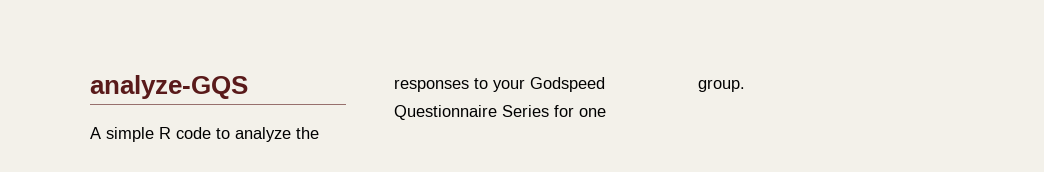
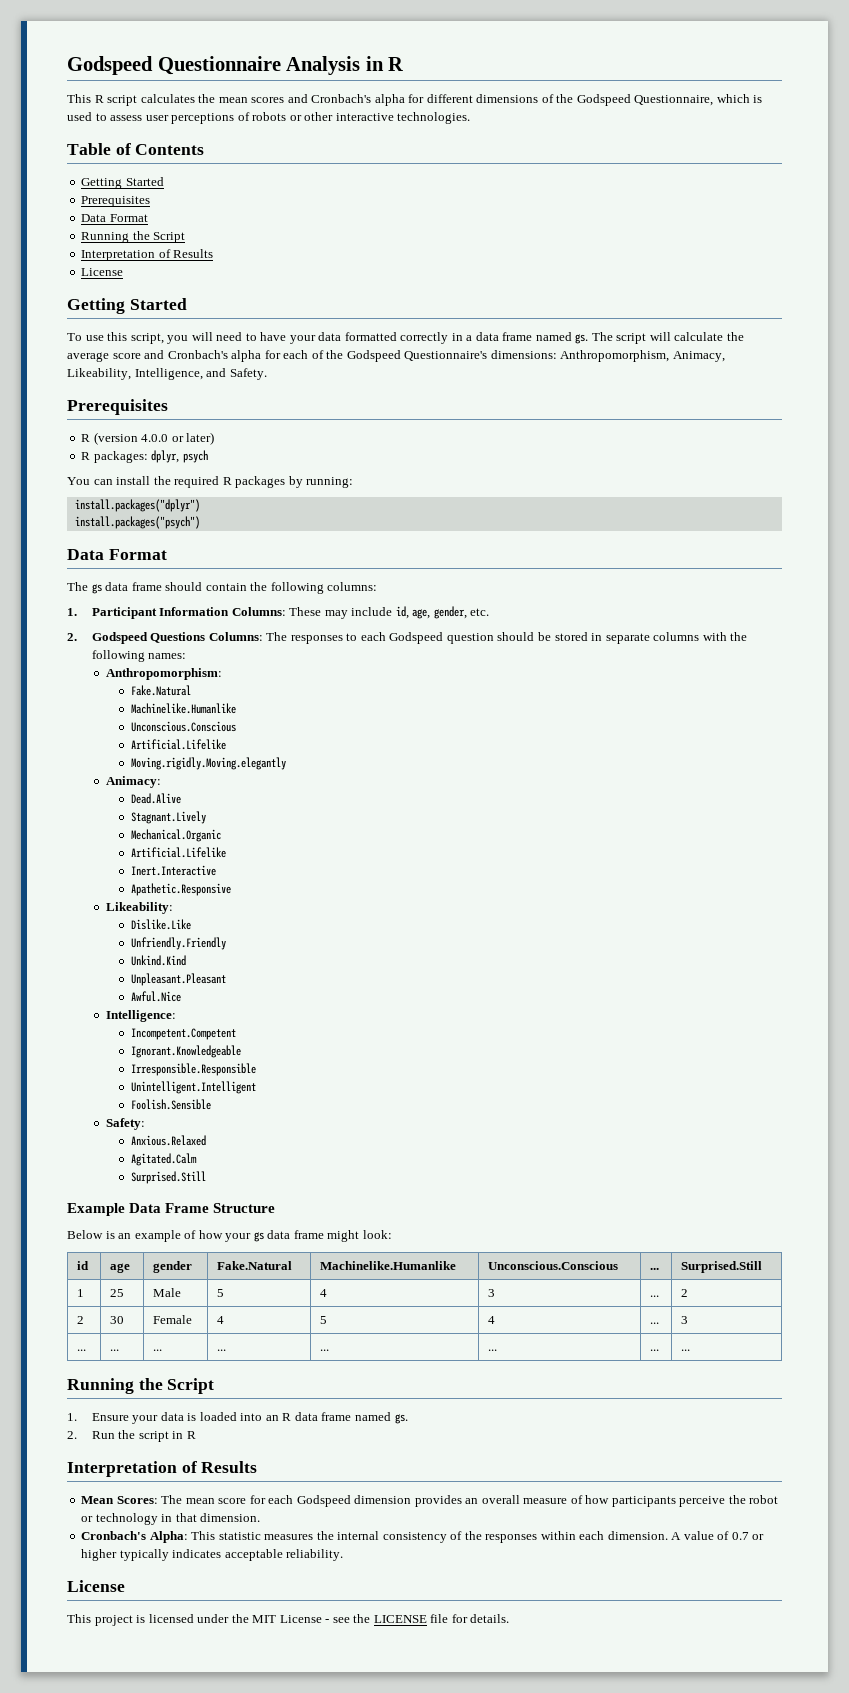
[90,75,248,99] [90,127,319,142] [394,77,605,92] [394,105,606,120] [698,79,745,92] analyze-GQS // A simple R code to analyze the responses to your Godspeed Questionnaire Series for one group. -> [67,56,404,75] [67,94,763,106] [67,112,471,124] [67,143,205,155] [81,177,164,189] [81,196,151,207] [81,214,148,222] [81,231,186,243] [81,249,214,261] [81,268,124,276] [67,298,187,314] [67,332,744,344] [67,350,725,362] [67,368,267,380] [67,399,168,415] [81,432,215,445] [81,450,208,463] [67,476,354,488] [74,499,200,512] [74,516,200,529] [67,549,167,560] [67,582,378,594] [67,606,490,619] [67,632,748,644] [91,650,187,662] [106,668,223,680] [131,685,192,696] [131,703,237,714] [131,721,237,732] [131,739,227,750] [131,757,287,770] [106,776,162,788] [131,793,182,804] [131,811,207,824] [131,829,222,842] [131,847,227,858] [131,865,217,876] [131,883,232,896] [106,902,174,914] [131,919,192,930] [131,937,227,950] [131,955,187,966] [131,973,227,986] [131,991,182,1002] [106,1010,177,1022] [131,1028,237,1040] [131,1045,242,1058] [131,1063,257,1076] [131,1081,257,1094] [131,1099,212,1110] [106,1118,146,1130] [131,1135,207,1146] [131,1153,198,1166] [131,1171,207,1184] [67,1203,276,1216] [67,1230,392,1242] [76,1261,89,1270] [109,1263,130,1273] [152,1261,192,1273] [216,1261,292,1270] [319,1261,456,1270] [487,1261,618,1270] [649,1267,659,1270] [680,1261,762,1273] [76,1289,84,1297] [109,1289,124,1297] [152,1288,181,1297] [216,1289,224,1297] [319,1289,327,1297] [487,1289,495,1297] [649,1295,659,1297] [680,1289,688,1297] [76,1316,84,1324] [109,1316,124,1324] [152,1315,192,1324] [216,1316,224,1324] [319,1316,327,1324] [487,1316,495,1324] [649,1322,659,1324] [680,1316,688,1324] [76,1349,86,1351] [109,1349,119,1351] [152,1349,162,1351] [216,1349,226,1351] [319,1349,329,1351] [487,1349,497,1351] [649,1349,659,1351] [680,1349,690,1351] [67,1378,215,1394] [67,1412,408,1424] [67,1430,196,1442] [67,1461,258,1477] [81,1495,779,1507] [81,1513,261,1525] [81,1531,765,1543] [81,1549,344,1561] [67,1580,125,1592] [67,1614,510,1626] Godspeed Questionnaire Analysis in R // This R script calculates the mean scores and Cronbach's alpha for different dimensions of the Godspeed Questionnaire, which is used to assess user perceptions of robots or other interactive technologies. // Table of Contents // Getting Started // Prerequisites // Data Format // Running the Script // Interpretation of Results // License // Getting Started // To use this script, you will need to have your data formatted correctly in a data frame named gs. The script will calculate the average score and Cronbach's alpha for each of the Godspeed Questionnaire's dimensions: Anthropomorphism, Animacy, Likeability, Intelligence, and Safety. // Prerequisites // R (version 4.0.0 or later) // R packages: dplyr, psych // You can install the required R packages by running: // install.packages("dplyr") // install.packages("psych") // Data Format // The gs data frame should contain the following columns: // 1. Participant Information Columns: These may include id, age, gender, etc. // 2. Godspeed Questions Columns: The responses to each Godspeed question should be stored in separate columns with the following names: // Anthropomorphism: // Fake.Natural // Machinelike.Humanlike // Unconscious.Conscious // Artificial.Lifelike // Moving.rigidly.Moving.elegantly // Animacy: // Dead.Alive // Stagnant.Lively // Mechanical.Organic // Artificial.Lifelike // Inert.Interactive // Apathetic.Responsive // Likeability: // Dislike.Like // Unfriendly.Friendly // Unkind.Kind // Unpleasant.Pleasant // Awful.Nice // Intelligence: // Incompetent.Competent // Ignorant.Knowledgeable // Irresponsible.Responsible // Unintelligent.Intelligent // Foolish.Sensible // Safety: // Anxious.Relaxed // Agitated.Calm // Surprised.Still // Example Data Frame Structure // Below is an example of how your gs data frame might look: // id | age | gender | Fake.Natural | Machinelike.Humanlike | Unconscious.Conscious | ... | Surprised.Still // 1 | 25 | Male | 5 | 4 | 3 | ... | 2 // 2 | 30 | Female | 4 | 5 | 4 | ... | 3 // ... | ... | ... | ... | ... | ... | ... | ... // Running the Script // 1. Ensure your data is loaded into an R data frame named gs. // 2. Run the script in R // Interpretation of Results // Mean Scores: The mean score for each Godspeed dimension provides an overall measure of how participants perceive the robot or technology in that dimension. // Cronbach's Alpha: This statistic measures the internal consistency of the responses within each dimension. A value of 0.7 or higher typically indicates acceptable reliability. // License // This project is licensed under the MIT License - see the LICENSE file for details.

